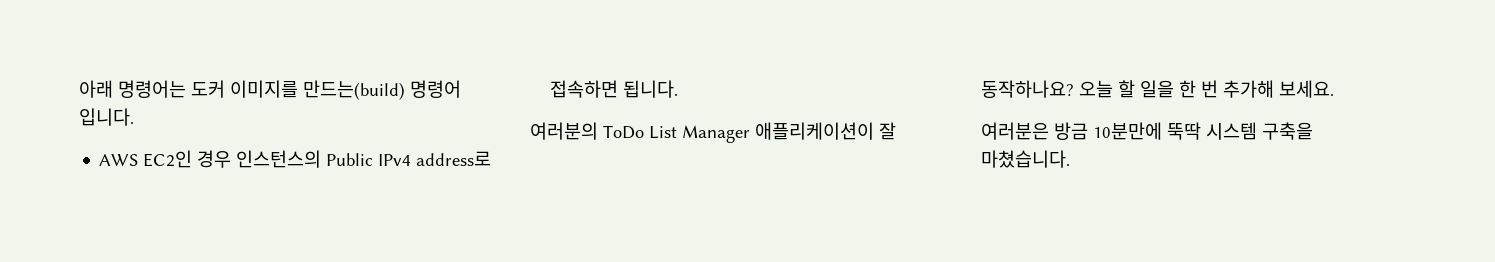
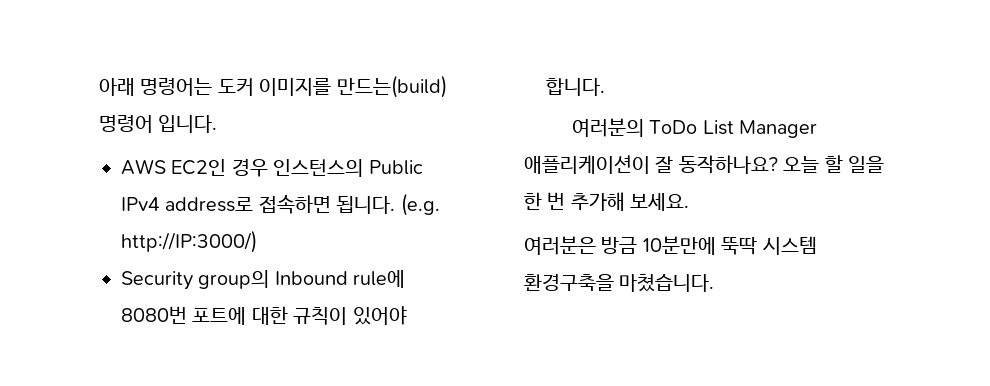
(679, 89) none -> [400,193,440,216] [121,230,257,253] [121,270,406,290] [121,306,407,325] [546,78,605,96] (e.g. http://IP:3000/) // Security group의 Inbound rule에 8080번 포트에 대한 규칙이 있어야 합니다.
[1262,122,1313,140] 구축을 -> [524,274,614,291] 환경구축을

